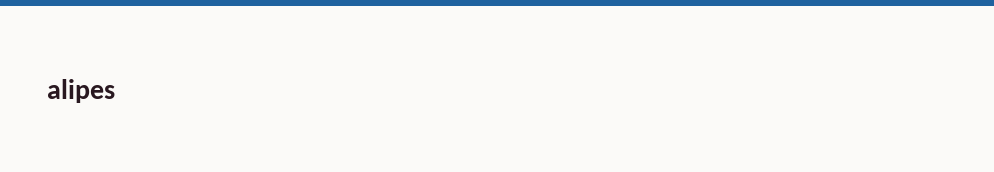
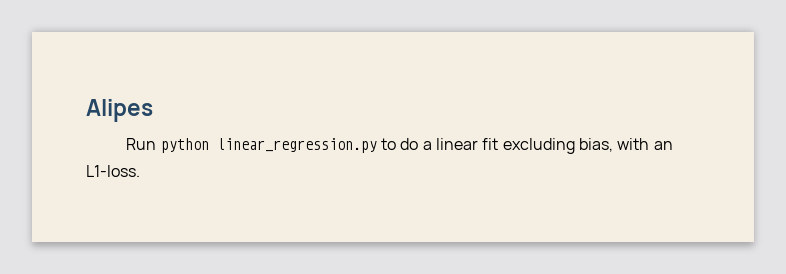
[47,79,115,103] alipes -> [86,99,153,122] [126,138,673,154] [86,165,140,177] Alipes // Run python linear_regression.py to do a linear fit excluding bias, with an L1-loss.

